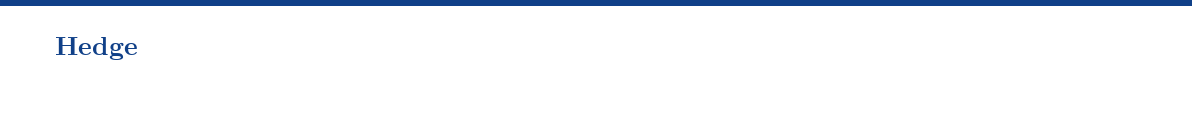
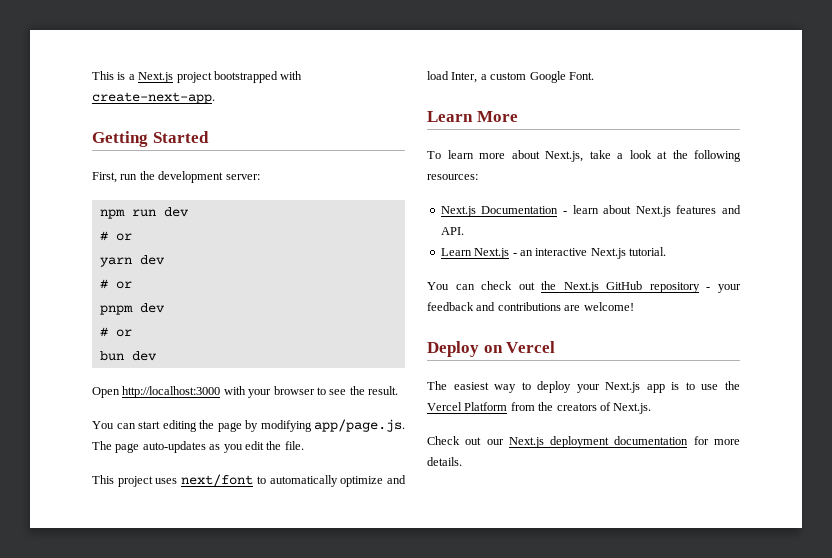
[55,37,138,60] Hedge -> [92,71,303,83] [92,92,215,104] [92,131,209,147] [92,171,260,183] [99,207,189,219] [99,231,132,241] [99,255,165,267] [99,279,132,289] [99,303,165,315] [99,327,132,337] [99,351,157,361] [92,386,398,398] [92,419,405,432] [92,441,304,453] [92,474,407,487] [427,71,594,83] [427,111,518,122] [427,150,741,162] [427,174,478,180] [440,205,741,217] [440,227,464,235] [440,247,666,259] [427,281,741,293] [427,302,634,311] [427,341,556,357] [427,381,740,393] [427,402,652,414] [427,436,740,448] [427,457,462,466] This is a Next.js project bootstrapped with create-next-app. // Getting Started // First, run the development server: // npm run dev // # or // yarn dev // # or // pnpm dev // # or // bun dev // Open http://localhost:3000 with your browser to see the result. // You can start editing the page by modifying app/page.js. The page auto-updates as you edit the file. // This project uses next/font to automatically optimize and load Inter, a custom Google Font. // Learn More // To learn more about Next.js, take a look at the following resources: // Next.js Documentation - learn about Next.js features and API. // Learn Next.js - an interactive Next.js tutorial. // You can check out the Next.js GitHub repository - your feedback and contributions are welcome! // Deploy on Vercel // The easiest way to deploy your Next.js app is to use the Vercel Platform from the creators of Next.js. // Check out our Next.js deployment documentation for more details.

